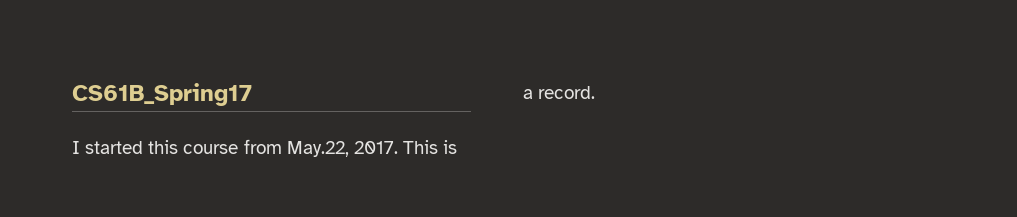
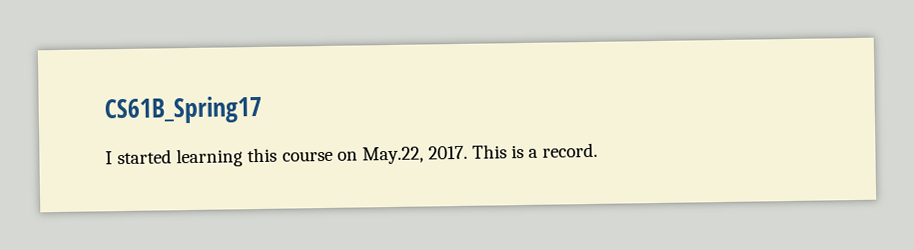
(144, 147) none -> [176,148,244,168] learning
[243,139,282,154] from -> [336,151,358,161] on

